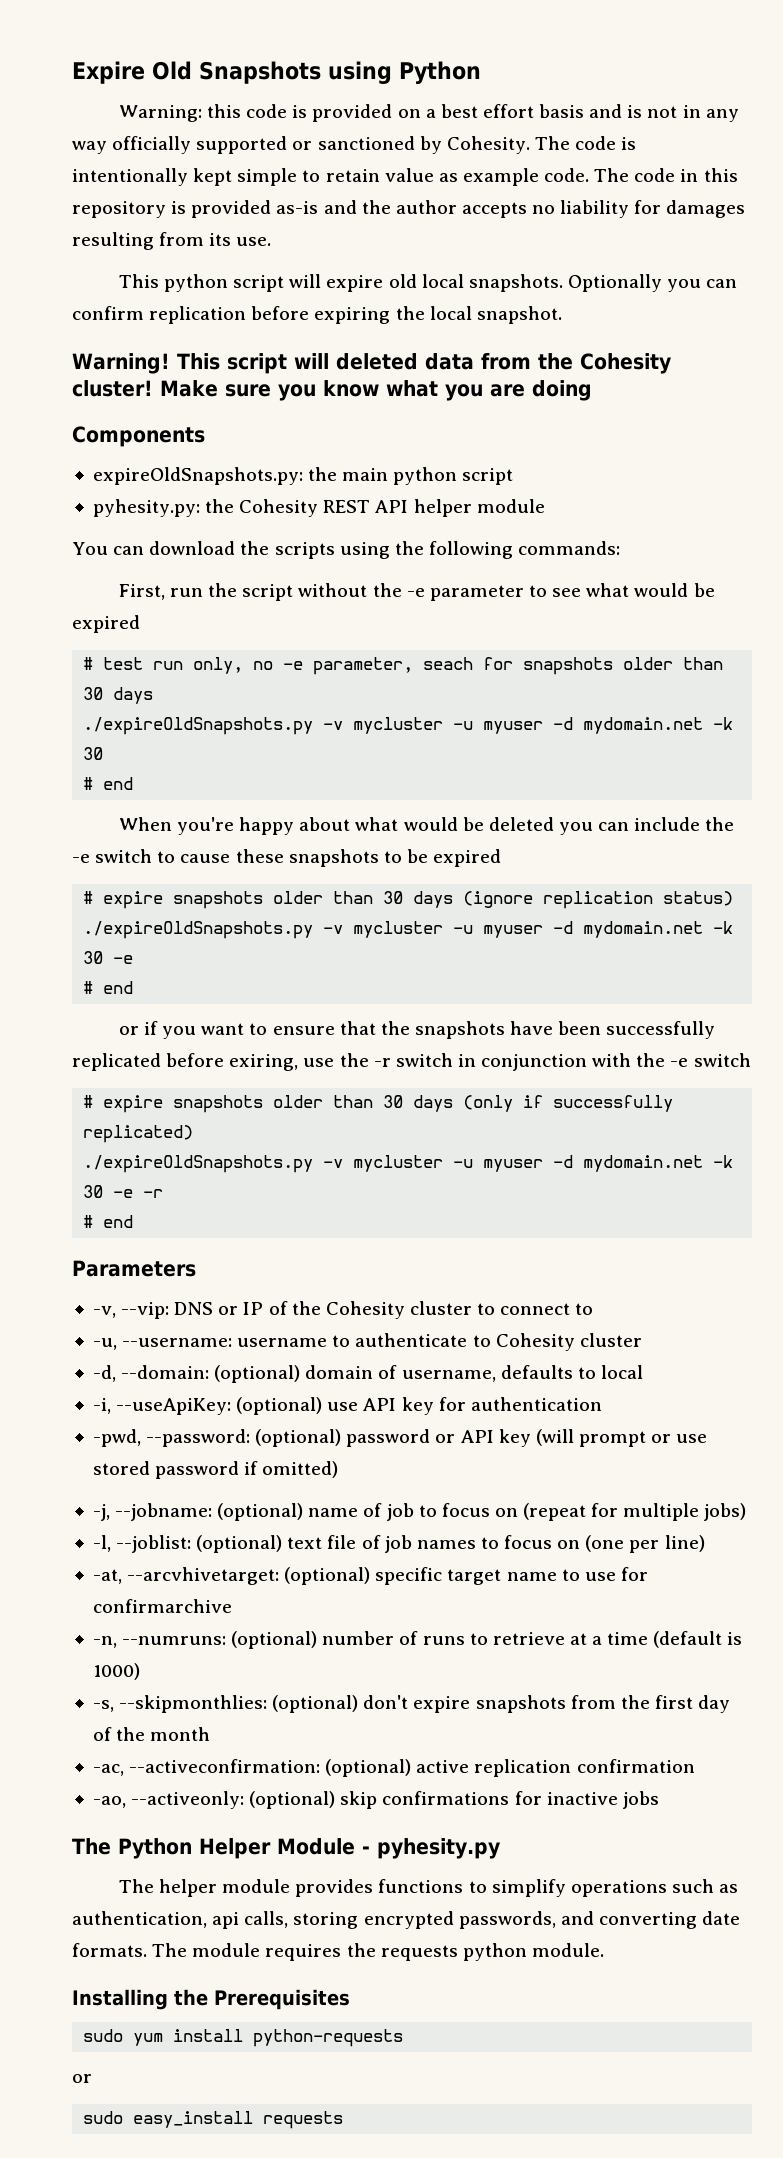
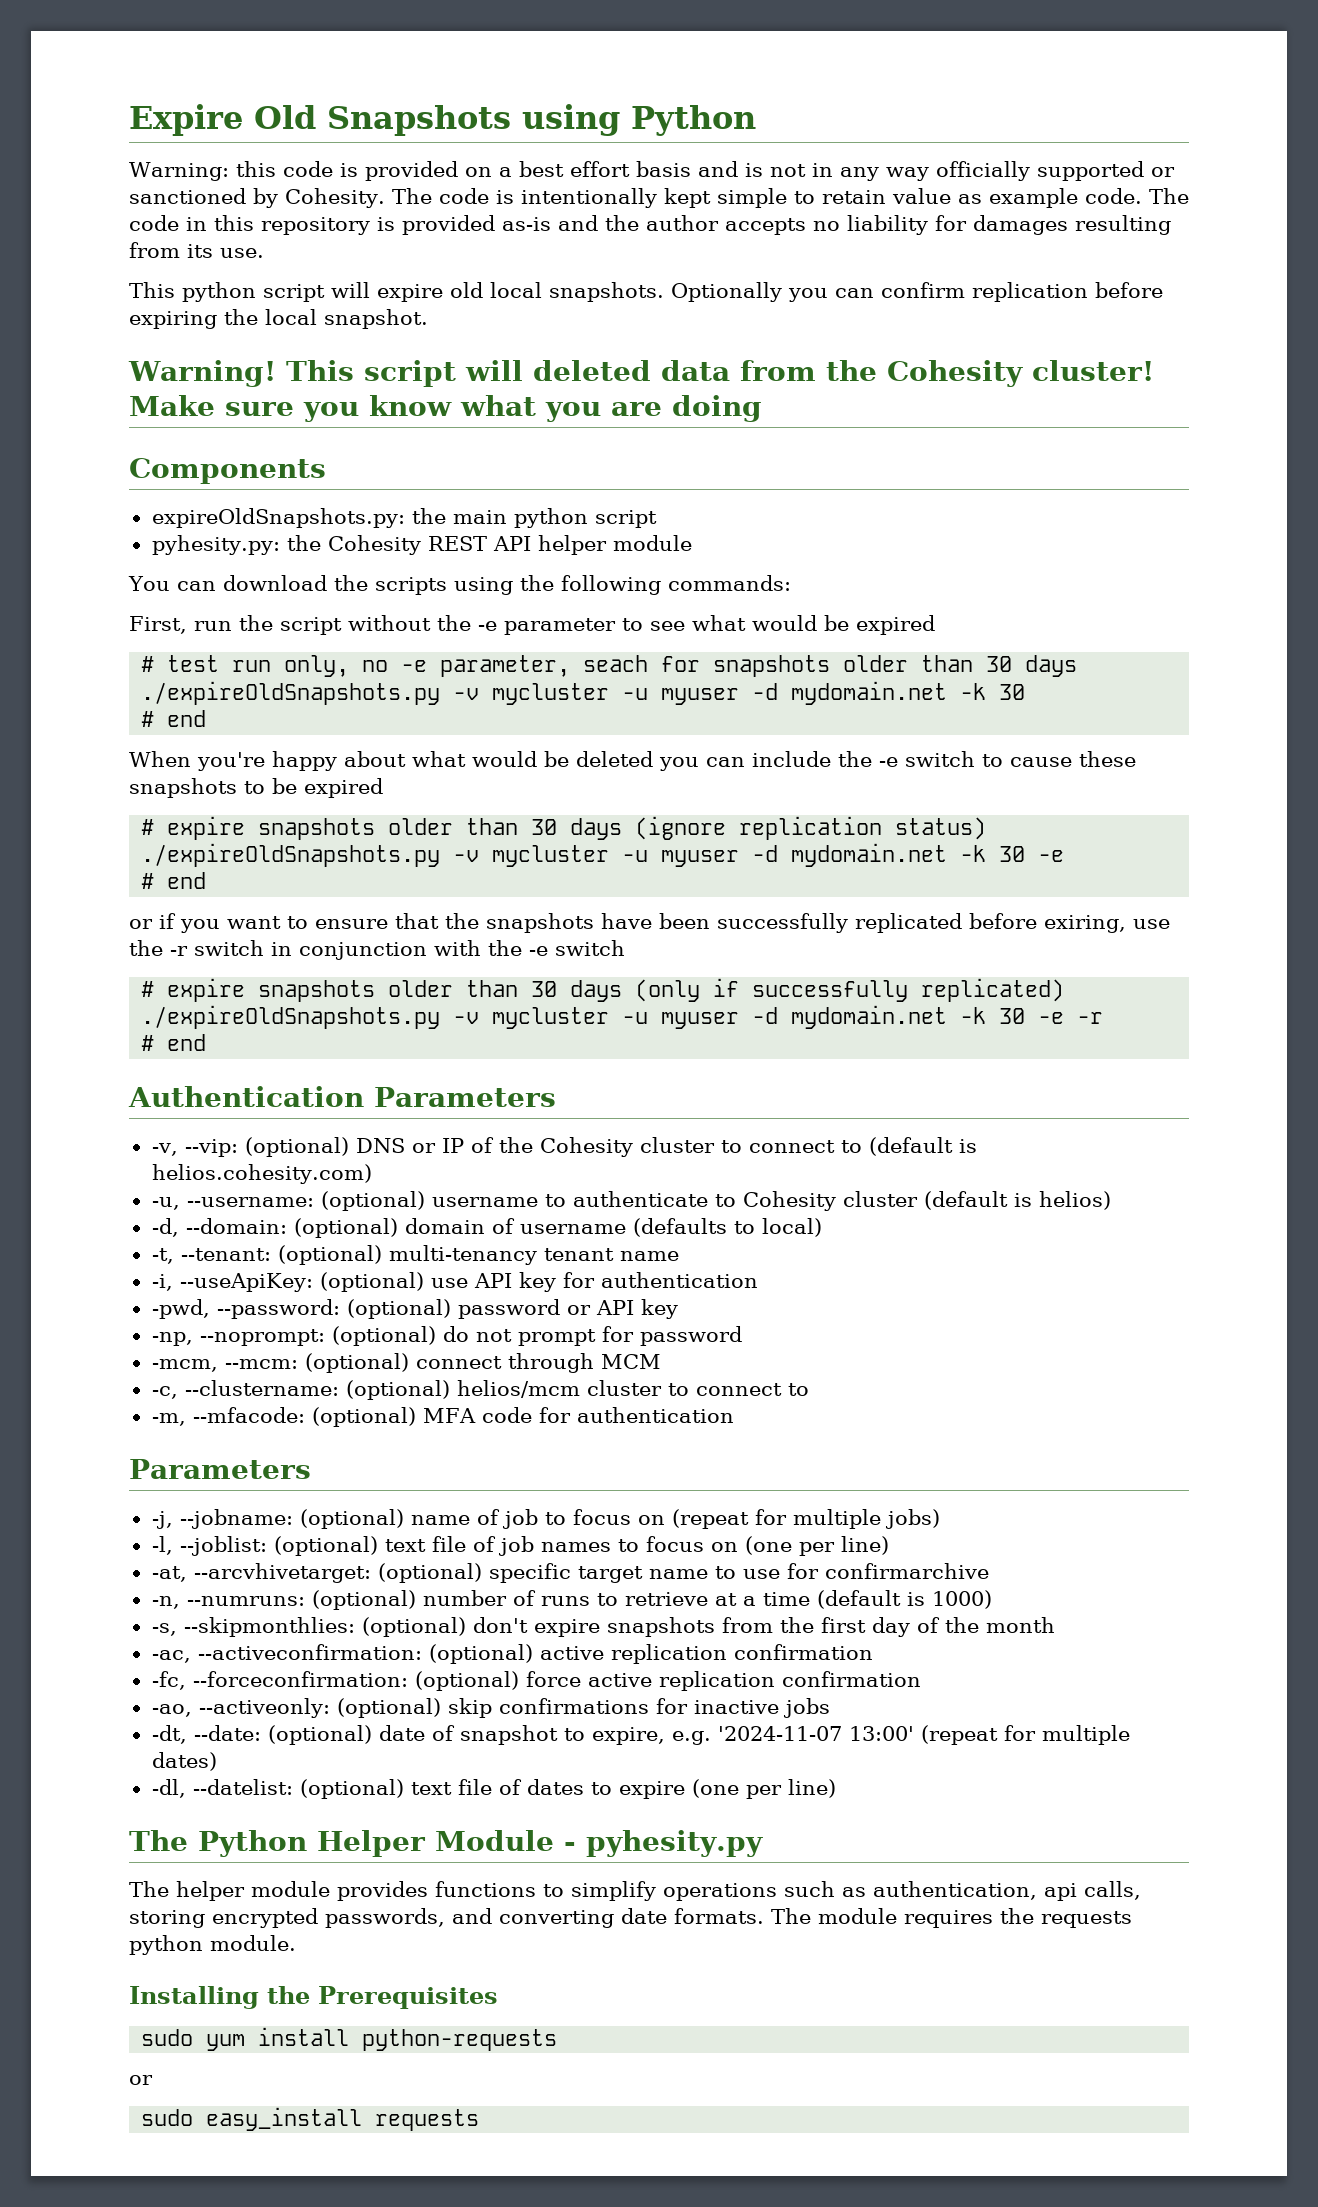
(134, 1221) none -> [128,1086,364,1107] Authentication
(170, 1310) none -> [244,1137,349,1157] (optional)
(594, 1309) none -> [868,1137,977,1156] [151,1164,372,1184] (default is helios.cohesity.com)
(233, 1342) none -> [320,1191,425,1211] (optional)
(642, 1340) none -> [923,1191,1111,1210] (default is helios)
[401,1365,643,1382] username, defaults to local -> [519,1218,822,1237] [151,1245,679,1265] username (defaults to local) // -t, --tenant: (optional) multi-tenancy tenant name
[535,1429,708,1447] [92,1461,339,1479] (will prompt or use stored password if omitted) -> [151,1326,742,1346] [151,1353,661,1373] [151,1380,809,1400] [151,1407,734,1427] [129,1459,311,1479] // -np, --noprompt: (optional) do not prompt for password // -mcm, --mcm: (optional) connect through MCM // -c, --clustername: (optional) helios/mcm cluster to connect to // -m, --mfacode: (optional) MFA code for authentication // Parameters
(695, 1766) none -> [151,1671,921,1691] // -fc, --forceconfirmation: (optional) force active replication confirmation
(659, 1800) none -> [151,1725,1130,1745] [151,1752,217,1771] [151,1779,836,1799] // -dt, --date: (optional) date of snapshot to expire, e.g. '2024-11-07 13:00' (repeat for multiple dates) // -dl, --datelist: (optional) text file of dates to expire (one per line)

